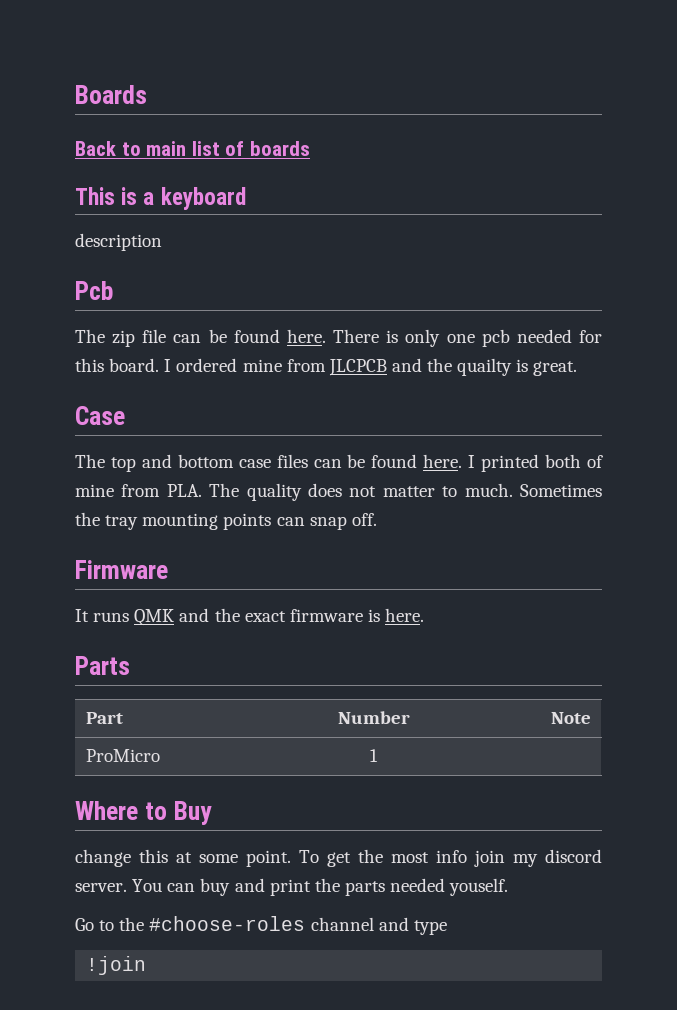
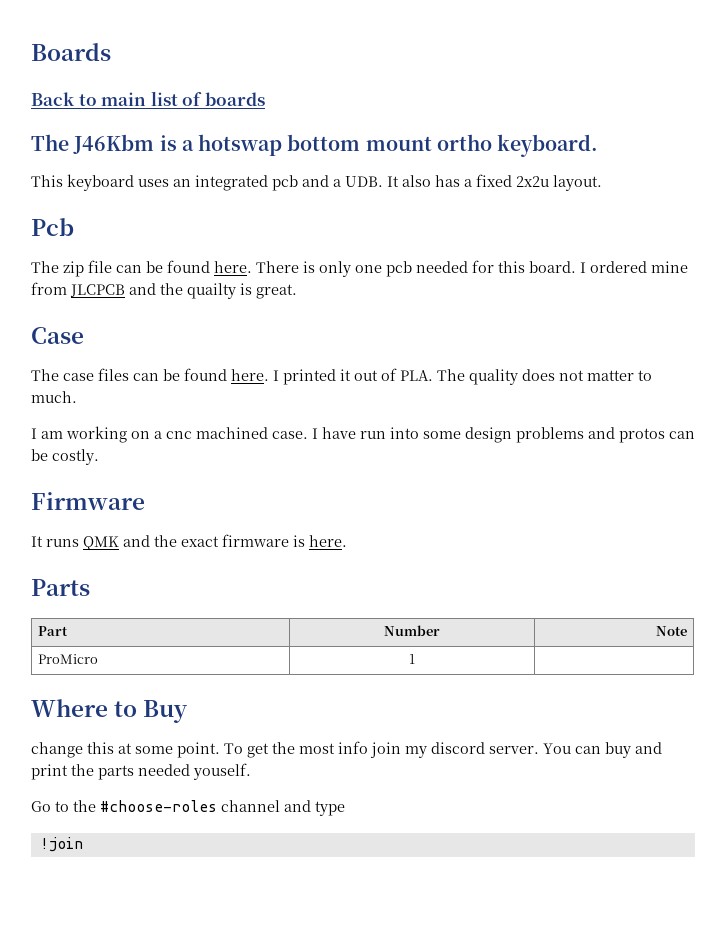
[75,187,246,210] [75,233,162,251] This is a keyboard // description -> [31,134,599,157] [31,174,602,191] The J46Kbm is a hotswap bottom mount ortho keyboard. // This keyboard uses an integrated pcb and a UDB. It also has a fixed 2x2u layout.
[110,454,234,472] top and bottom -> (59, 375) none
[545,454,603,468] [75,484,161,497] both of mine from -> [340,368,397,381] it out of
[519,484,602,497] [75,512,377,530] Sometimes the tray mounting points can snap off. -> [31,426,695,443] [31,449,99,465] // I am working on a cnc machined case. I have run into some design problems and protos can be costly.

